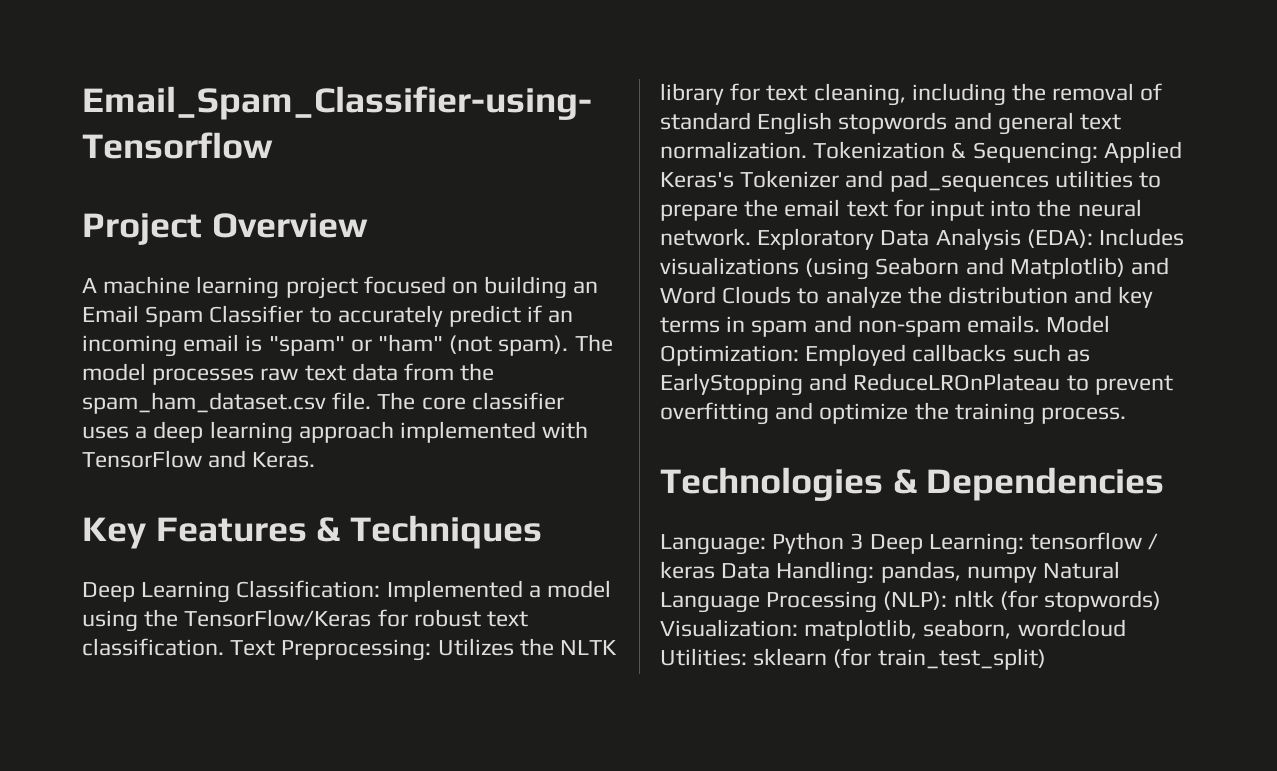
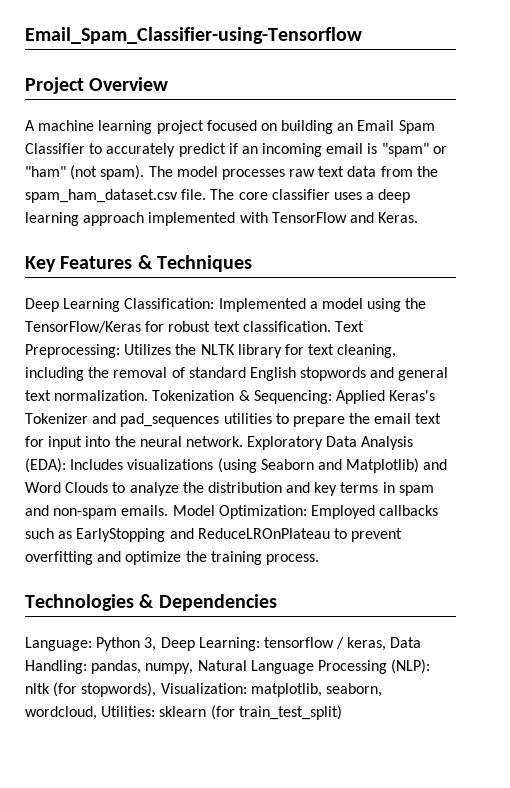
[850,533,864,550] 3 -> [144,637,157,651] 3,
[660,561,715,579] keras -> [347,637,387,651] keras,
[966,566,1037,583] numpy -> [145,663,194,674] numpy,
[1044,590,1162,612] stopwords) -> [81,682,157,697] stopwords),
[1017,619,1126,637] wordcloud -> [25,706,97,720] wordcloud,

